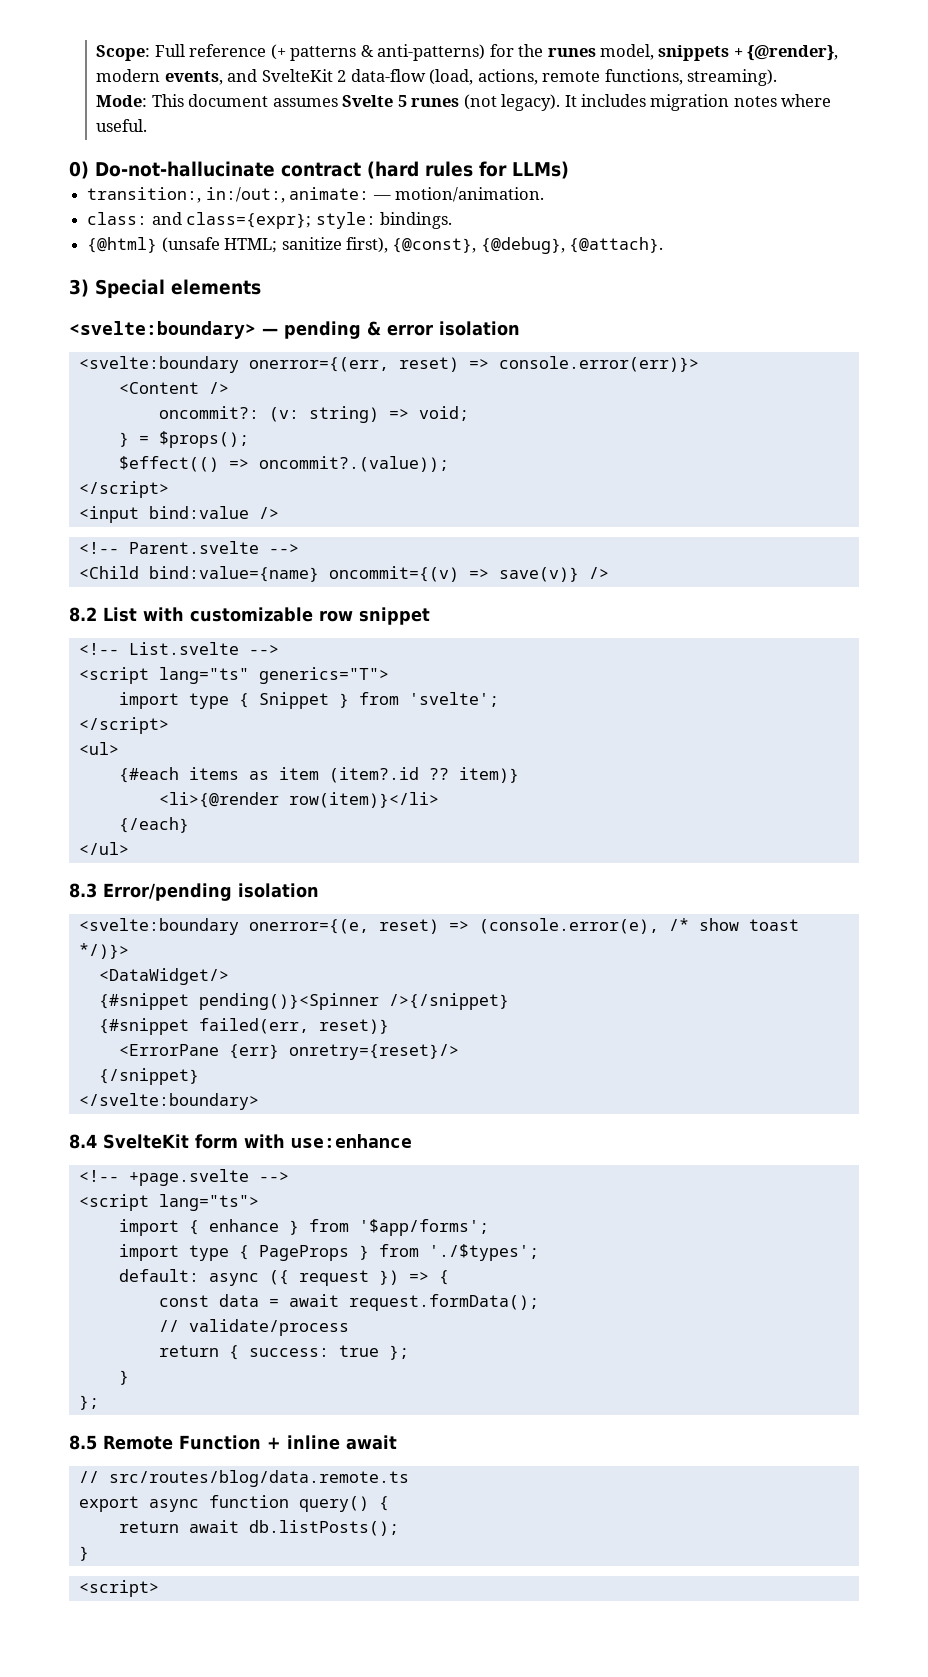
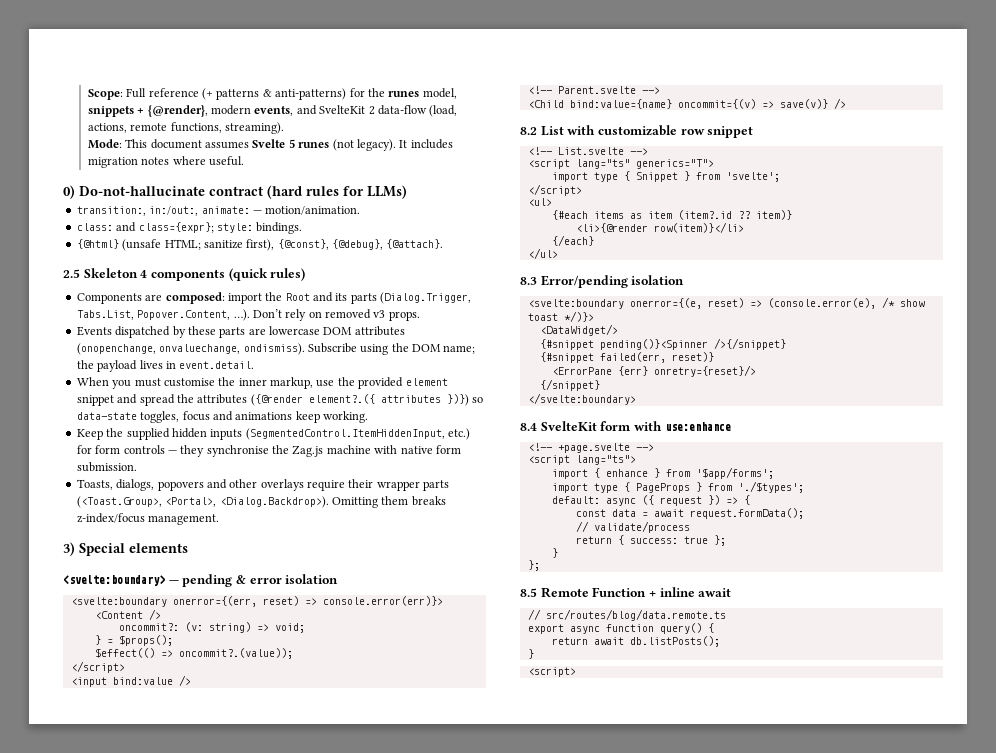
(664, 245) none -> [63,268,306,281] [76,292,472,304] [76,309,420,321] [76,326,405,338] [76,343,476,355] [76,360,255,372] [76,377,448,389] [76,394,483,406] [76,411,368,423] [76,428,470,440] [76,445,461,457] [76,462,137,472] [76,479,450,491] [76,496,446,508] [76,513,220,525] // 2.5 Skeleton 4 components (quick rules) // Components are composed: import the Root and its parts (Dialog.Trigger, Tabs.List, Popover.Content, …). Don’t rely on removed v3 props. // Events dispatched by these parts are lowercase DOM attributes (onopenchange, onvaluechange, ondismiss). Subscribe using the DOM name; the payload lives in event.detail. // When you must customise the inner markup, use the provided element snippet and spread the attributes ({@render element?.({ attributes })}) so data-state toggles, focus and animations keep working. // Keep the supplied hidden inputs (SegmentedControl.ItemHiddenInput, etc.) for form controls — they synchronise the Zag.js machine with native form submission. // Toasts, dialogs, popovers and other overlays require their wrapper parts (<Toast.Group>, <Portal>, <Dialog.Backdrop>). Omitting them breaks z-index/focus management.

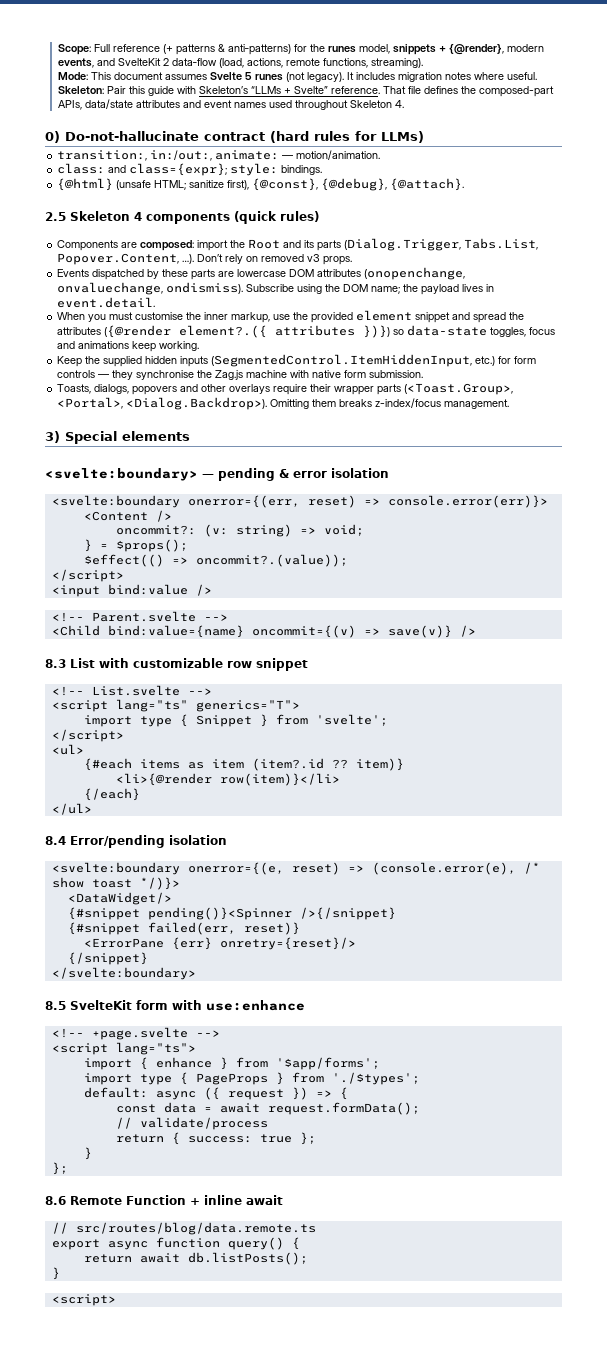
(245, 161) none -> [57,86,554,97] [57,99,404,110] Skeleton: Pair this guide with Skeleton’s “LLMs + Svelte” reference. That file defines the composed-part APIs, data/state attributes and event names used throughout Skeleton 4.
[520,127,537,135] 8.2 -> [45,659,66,668] 8.3
[520,277,537,285] 8.3 -> [45,836,66,845] 8.4
[520,423,537,431] 8.4 -> [45,1001,66,1010] 8.5
[520,588,537,597] 8.5 -> [45,1196,66,1205] 8.6

